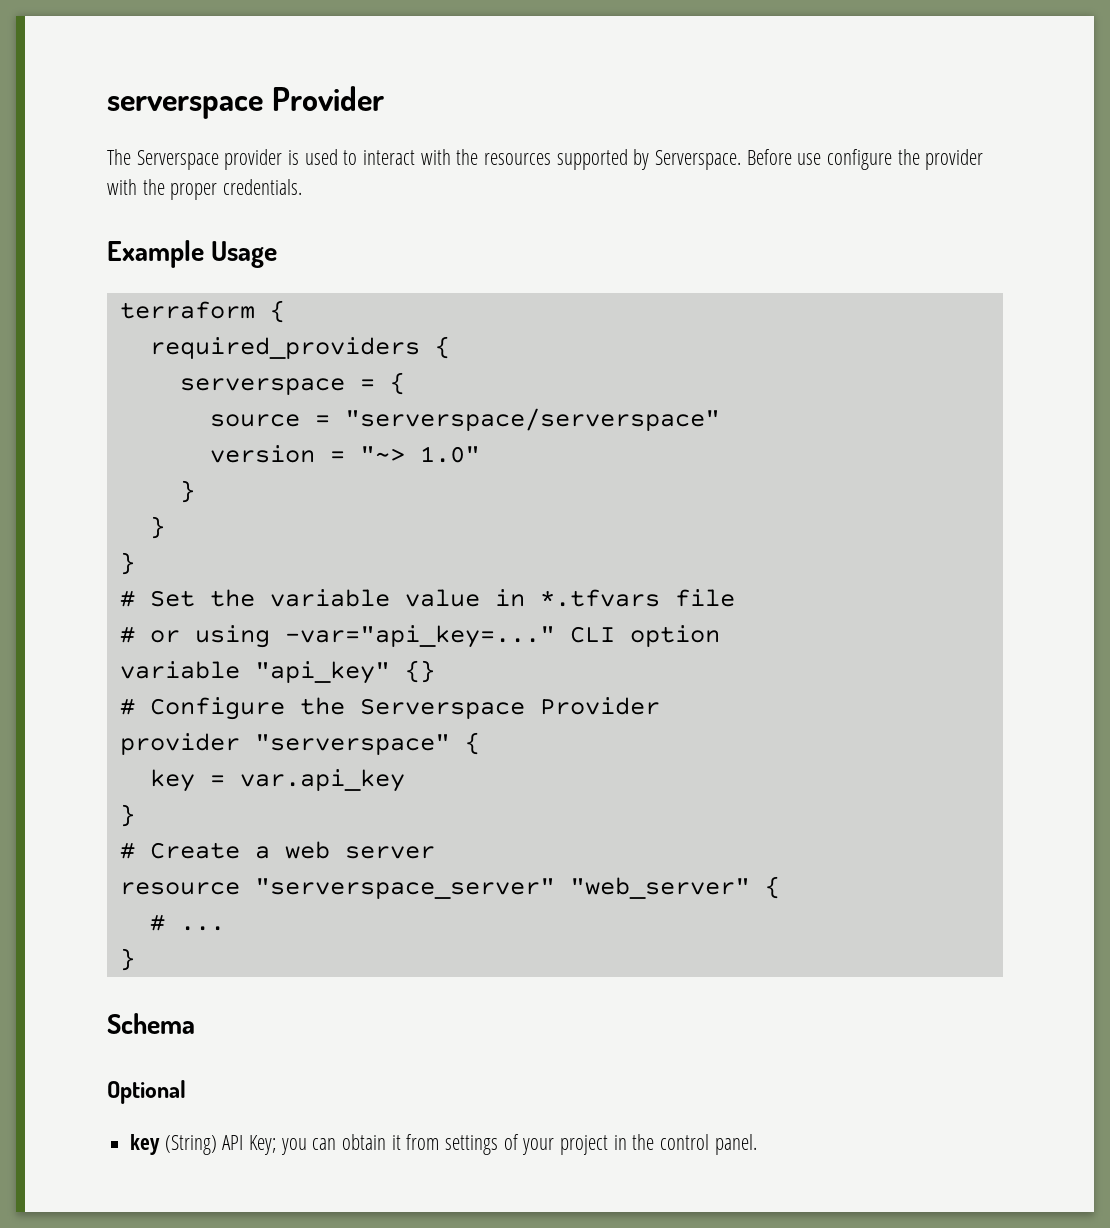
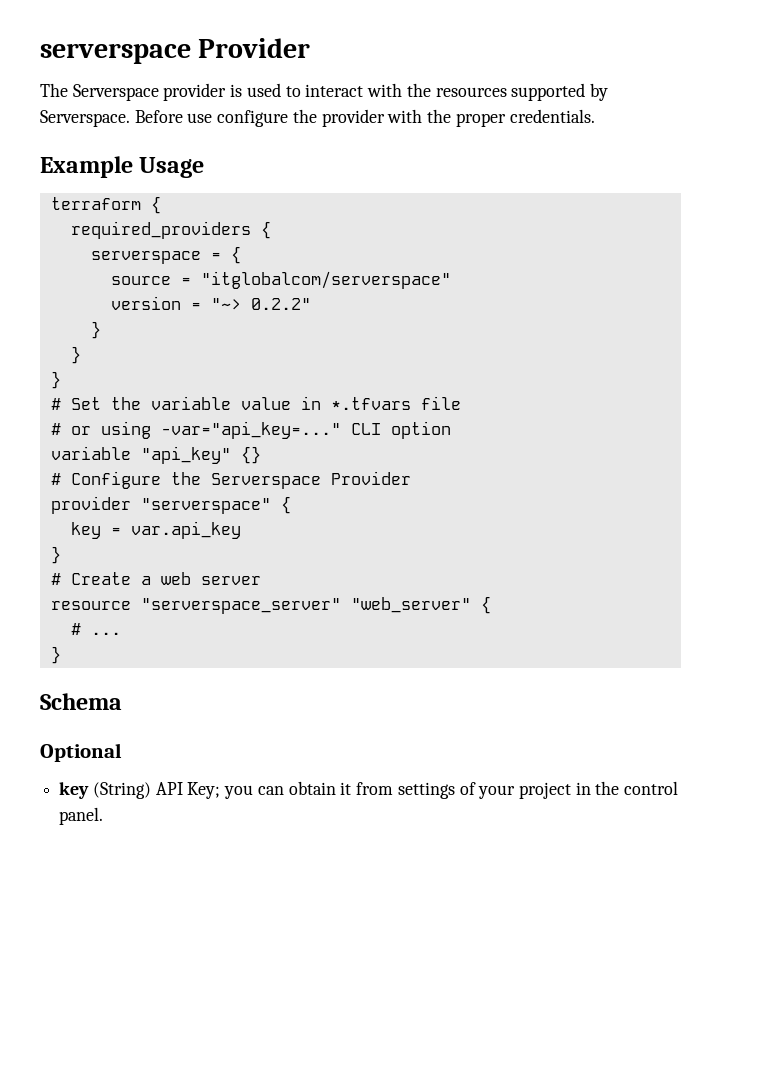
[344,408,720,431] "serverspace/serverspace" -> [200,271,451,289] "itglobalcom/serverspace"
[419,446,480,463] 1.0" -> [250,298,311,310] 0.2.2"

